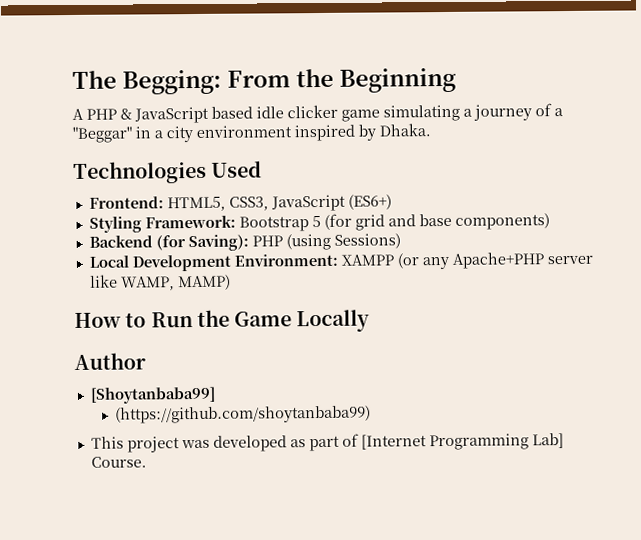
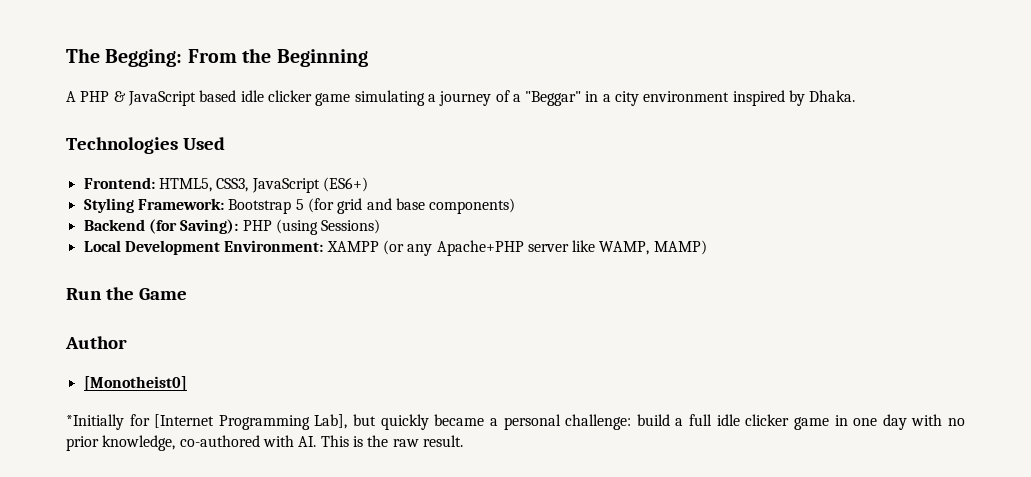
[74,312,147,328] How to -> (707, 247) none
[296,309,371,333] Locally -> (187, 294) none
[89,386,216,404] [115,405,372,424] [90,433,564,453] [90,456,147,468] [Shoytanbaba99] // (https://github.com/shoytanbaba99) // This project was developed as part of [Internet Programming Lab] Course. -> [83,376,187,391] [66,414,965,430] [66,435,463,451] [Monotheist0] // *Initially for [Internet Programming Lab], but quickly became a personal challenge: build a full idle clicker game in one day with no prior knowledge, co-authored with AI. This is the raw result.

